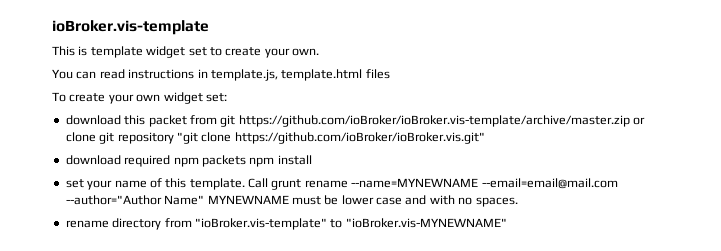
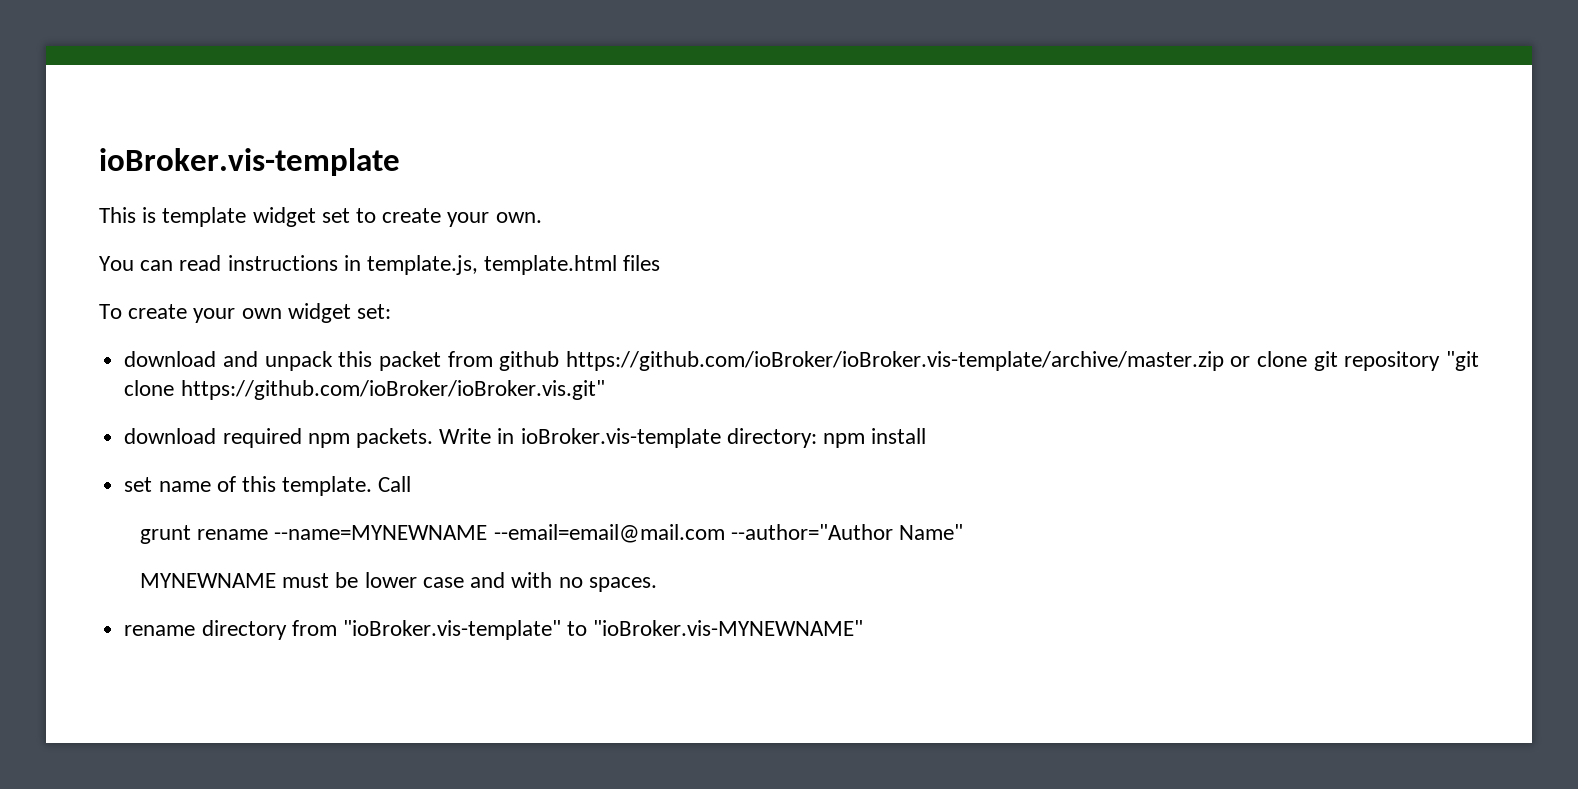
(121, 120) none -> [222,351,333,371] and unpack
[220,115,236,127] git -> [499,351,560,371] github
[201,155,246,167] packets -> [355,428,817,448] packets. Write in ioBroker.vis-template directory:
[87,180,113,190] your -> (153, 484) none
(268, 183) none -> (412, 484) //
(205, 200) none -> (964, 532) //

